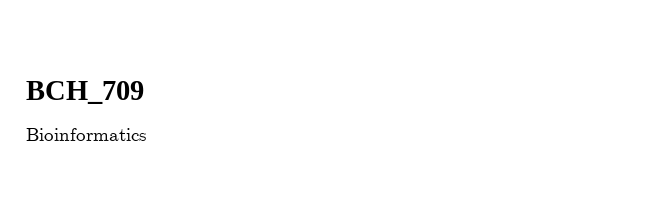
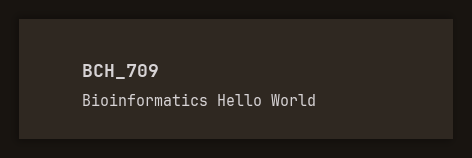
(146, 134) none -> [217,94,316,106] Hello World

